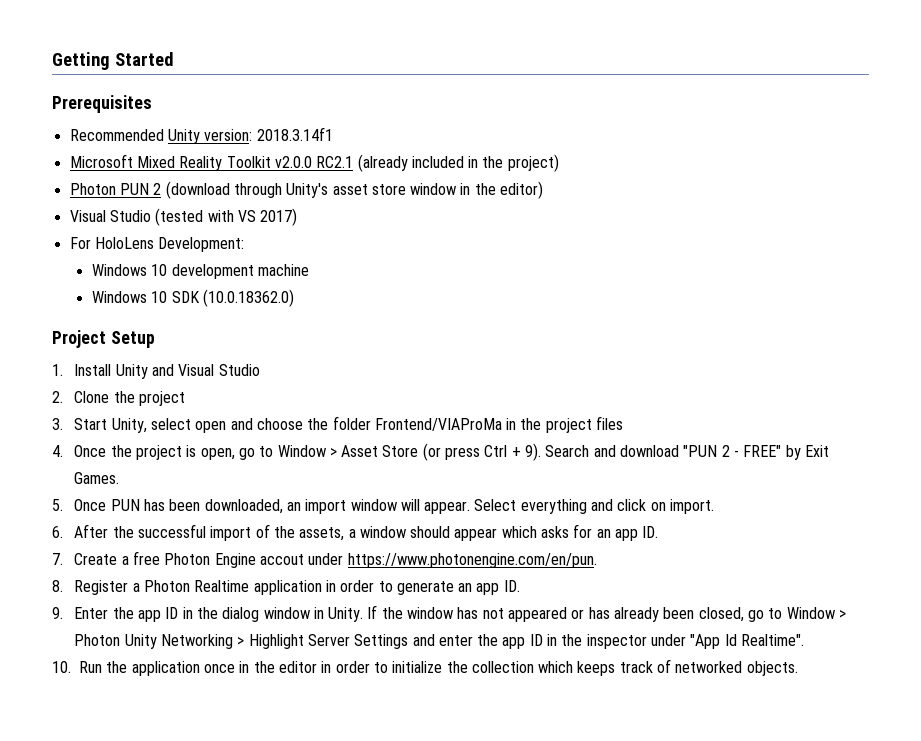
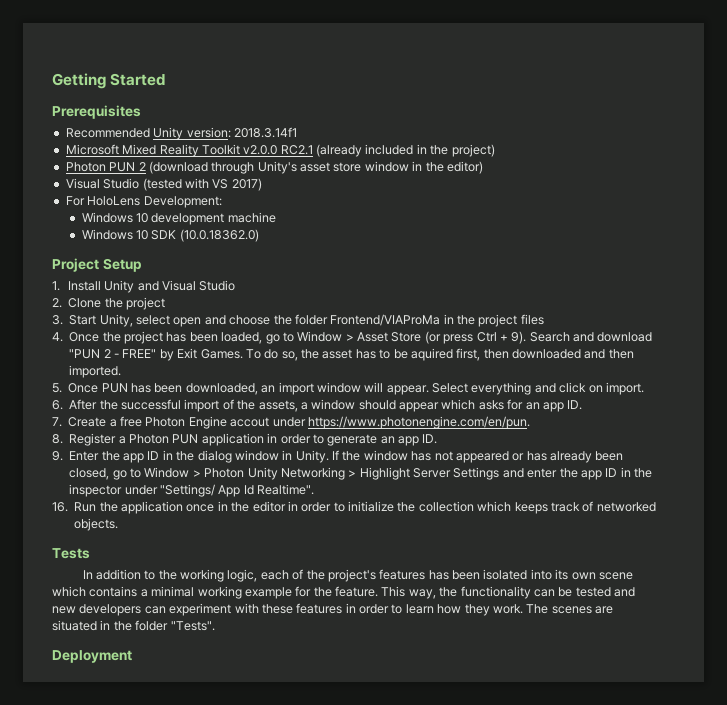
[186,445,235,460] is open, -> [166,332,263,344] has been loaded,
(120, 478) none -> [245,348,634,361] [69,365,122,378] To do so, the asset has to be aquired first, then downloaded and then imported.
[194,580,250,592] Realtime -> [172,434,199,444] PUN
[690,634,721,649] "App -> [160,484,241,497] "Settings/ App
[52,661,71,673] 10. -> [52,502,68,512] 16.
(798, 668) none -> [52,548,90,559] [82,569,633,582] [52,586,635,599] [52,603,613,616] [52,620,215,631] [52,650,132,663] // Tests // In addition to the working logic, each of the project's features has been isolated into its own scene which contains a minimal working example for the feature. This way, the functionality can be tested and new developers can experiment with these features in order to learn how they work. The scenes are situated in the folder "Tests". // Deployment

